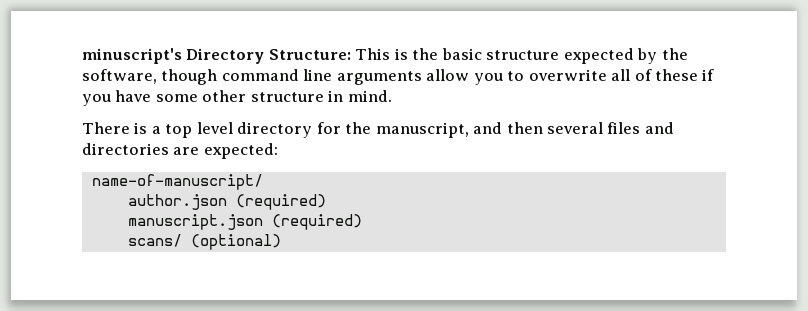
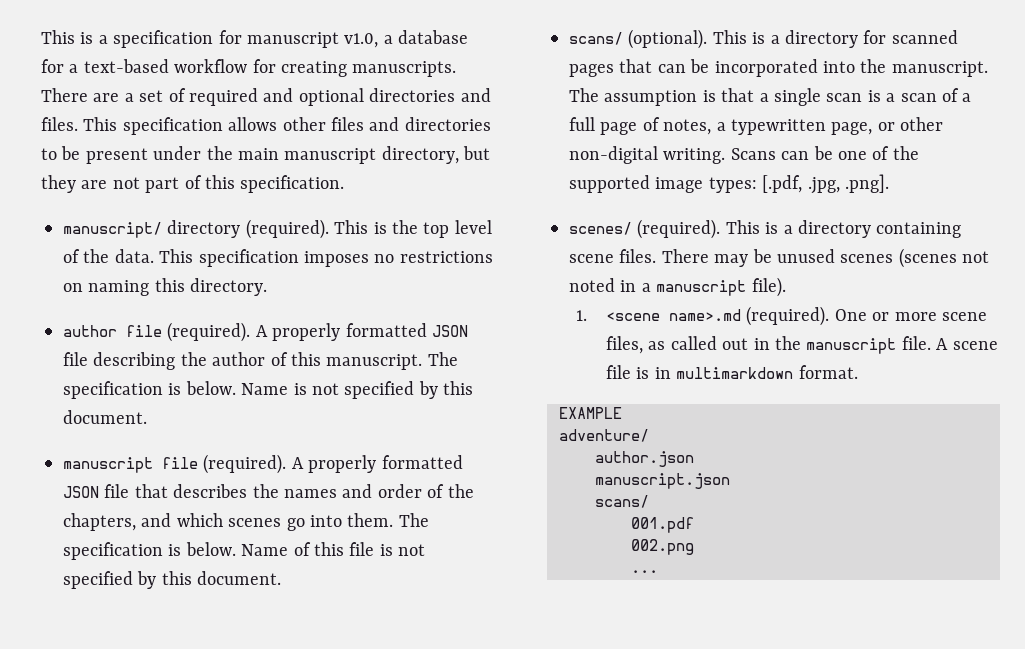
[82,48,688,64] [82,69,715,85] [82,90,392,106] [82,122,674,138] [82,143,278,159] [91,174,263,190] minuscript's Directory Structure: This is the basic structure expected by the software, though command line arguments allow you to overwrite all of these if you have some other structure in mind. // There is a top level directory for the manuscript, and then several files and directories are expected: // name-of-manuscript/ -> [41,30,469,48] [41,59,457,77] [41,88,491,106] [41,117,491,135] [41,146,491,164] [41,175,345,193] [63,219,492,239] [63,249,493,267] [63,278,268,296] [63,322,468,342] [63,352,458,370] [63,381,474,399] [63,410,147,424] [63,454,463,474] [63,484,474,498] [63,513,429,531] [63,542,426,560] [63,571,282,589] [569,29,958,49] [569,59,988,77] [569,88,972,106] [569,117,944,135] [569,146,919,164] [569,174,889,194] [569,219,962,239] [569,248,990,268] [569,277,786,297] [576,306,987,326] [605,336,998,354] [605,365,858,379] [559,407,622,419] [559,429,649,442] This is a specification for manuscript v1.0, a database for a text-based workflow for creating manuscripts. There are a set of required and optional directories and files. This specification allows other files and directories to be present under the main manuscript directory, but they are not part of this specification. // manuscript/ directory (required). This is the top level of the data. This specification imposes no restrictions on naming this directory. // author file (required). A properly formatted JSON file describing the author of this manuscript. The specification is below. Name is not specified by this document. // manuscript file (required). A properly formatted JSON file that describes the names and order of the chapters, and which scenes go into them. The specification is below. Name of this file is not specified by this document. // scans/ (optional). This is a directory for scanned pages that can be incorporated into the manuscript. The assumption is that a single scan is a scan of a full page of notes, a typewritten page, or other non-digital writing. Scans can be one of the supported image types: [.pdf, .jpg, .png]. // scenes/ (required). This is a directory containing scene files. There may be unused scenes (scenes not noted in a manuscript file). // 1. <scene name>.md (required). One or more scene files, as called out in the manuscript file. A scene file is in multimarkdown format. // EXAMPLE // adventure/
[235,194,326,210] (required) -> (694, 459) none
[271,214,362,230] [127,234,281,250] (required) // scans/ (optional) -> [595,495,649,508] [631,517,694,533] [631,539,694,555] [631,570,658,573] // scans/ // 001.pdf // 002.png // ...

